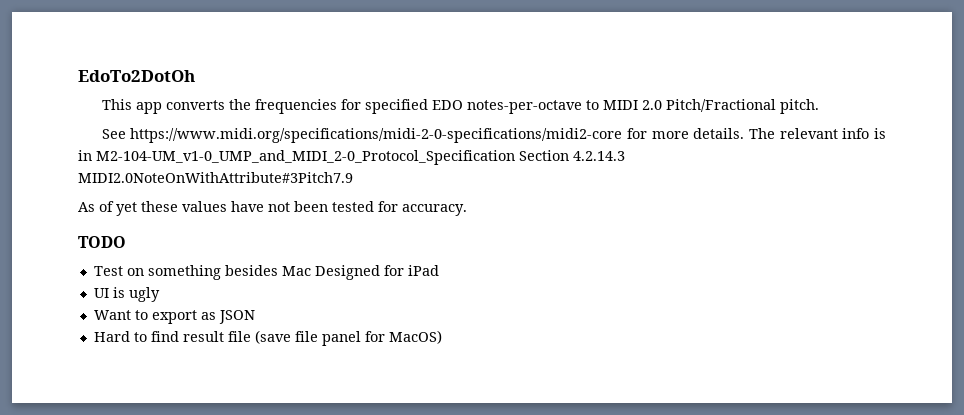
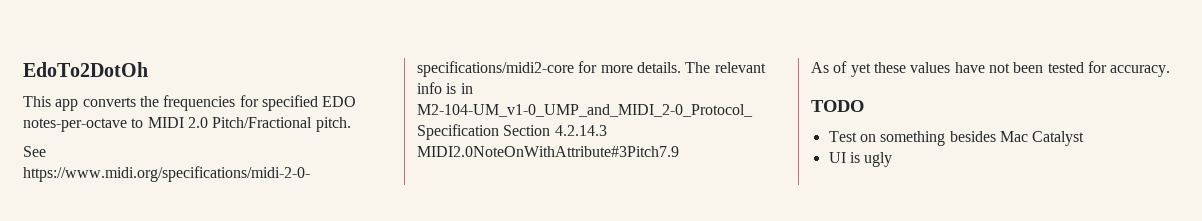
[314,265,439,280] Designed for iPad -> [1032,131,1085,146] Catalyst
[93,310,255,324] [93,330,442,346] // Want to export as JSON // Hard to find result file (save file panel for MacOS) -> (893, 159) none

